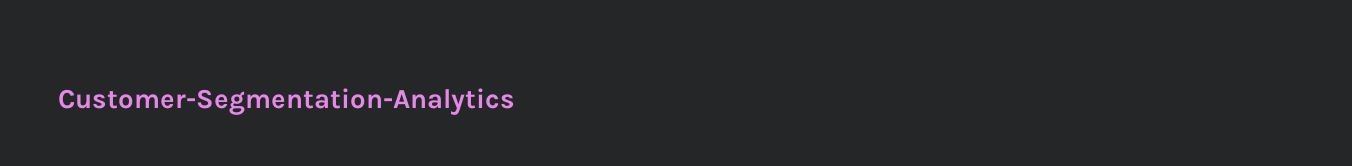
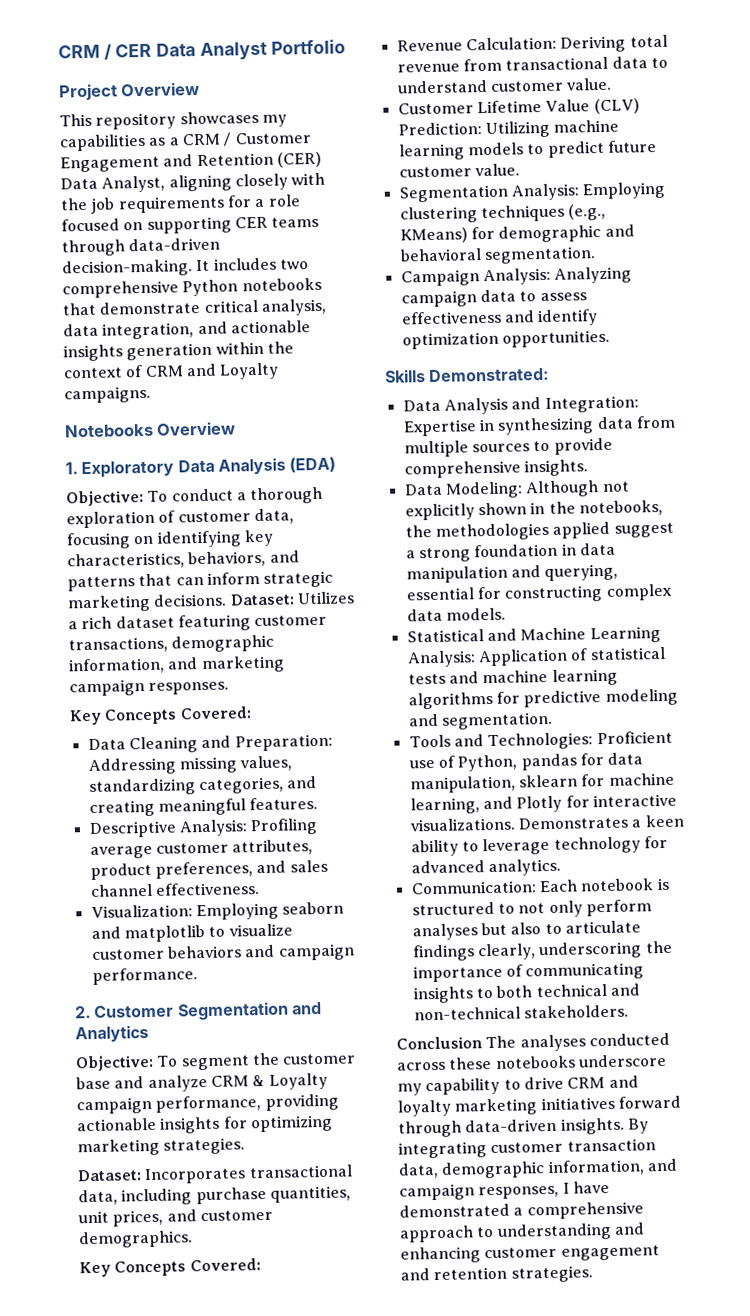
[58,88,515,115] Customer-Segmentation-Analytics -> [58,39,346,60] [58,81,201,101] [59,110,287,130] [59,132,312,152] [60,151,322,173] [60,172,326,193] [60,194,301,214] [61,216,320,234] [61,237,221,257] [62,257,309,278] [62,277,322,299] [62,298,327,316] [63,320,311,340] [63,341,294,362] [63,362,280,380] [64,385,151,404] [64,421,237,438] [65,456,337,479] [66,486,324,507] [66,508,294,529] [66,529,274,550] [67,550,300,570] [67,570,334,592] [67,591,355,613] [68,614,328,632] [68,634,275,654] [68,655,285,675] [69,679,230,697] [69,706,252,726] [87,733,333,754] [87,755,293,776] [88,776,318,797] [88,797,319,818] [88,818,319,839] [89,839,314,860] [89,859,328,881] [89,882,260,898] [90,901,345,921] [90,923,293,943] [91,943,355,961] [91,967,198,985] [75,1001,322,1021] [75,1025,149,1043] [75,1052,357,1072] [76,1072,328,1093] [76,1093,339,1115] [77,1114,333,1134] [77,1137,246,1157] [77,1164,353,1185] [78,1185,351,1206] [78,1209,273,1227] [78,1230,193,1249] [79,1258,261,1278] [396,34,668,53] [396,56,668,73] [396,77,613,94] [397,98,640,115] [397,119,620,139] [398,140,657,161] [398,163,520,178] [398,181,667,203] [399,203,607,224] [399,224,635,244] [399,246,596,265] [400,266,633,287] [400,289,587,308] [400,309,599,327] [401,329,610,350] [384,367,550,383] [402,395,639,415] [402,415,676,437] [403,437,613,458] [403,459,588,479] [403,480,630,499] [404,499,663,521] [404,521,674,541] [405,542,616,563] [405,563,619,584] [405,583,673,603] [406,607,506,622] [406,626,661,644] [406,646,666,668] [407,668,618,686] [407,688,678,710] [407,711,553,730] [408,730,673,751] [408,752,644,772] [409,772,675,794] [409,793,677,815] [409,814,684,832] [410,835,668,857] [410,858,561,877] [410,877,670,895] [411,899,652,918] [411,920,641,941] [412,940,673,962] [412,962,645,983] [412,983,640,1004] [413,1004,629,1021] [396,1032,670,1052] [397,1053,667,1071] [397,1075,639,1096] [397,1095,681,1117] [398,1117,649,1138] [398,1138,656,1159] [398,1158,677,1179] [399,1180,610,1201] [399,1201,644,1220] [399,1222,645,1243] [400,1245,660,1264] [400,1265,593,1283] CRM / CER Data Analyst Portfolio // Project Overview // This repository showcases my capabilities as a CRM / Customer Engagement and Retention (CER) Data Analyst, aligning closely with the job requirements for a role focused on supporting CER teams through data-driven decision-making. It includes two comprehensive Python notebooks that demonstrate critical analysis, data integration, and actionable insights generation within the context of CRM and Loyalty campaigns. // Notebooks Overview // 1. Exploratory Data Analysis (EDA) // Objective: To conduct a thorough exploration of customer data, focusing on identifying key characteristics, behaviors, and patterns that can inform strategic marketing decisions. Dataset: Utilizes a rich dataset featuring customer transactions, demographic information, and marketing campaign responses. // Key Concepts Covered: // Data Cleaning and Preparation: Addressing missing values, standardizing categories, and creating meaningful features. // Descriptive Analysis: Profiling average customer attributes, product preferences, and sales channel effectiveness. // Visualization: Employing seaborn and matplotlib to visualize customer behaviors and campaign performance. // 2. Customer Segmentation and Analytics // Objective: To segment the customer base and analyze CRM & Loyalty campaign performance, providing actionable insights for optimizing marketing strategies. // Dataset: Incorporates transactional data, including purchase quantities, unit prices, and customer demographics. // Key Concepts Covered: // Revenue Calculation: Deriving total revenue from transactional data to understand customer value. // Customer Lifetime Value (CLV) Prediction: Utilizing machine learning models to predict future customer value. // Segmentation Analysis: Employing clustering techniques (e.g., KMeans) for demographic and behavioral segmentation. // Campaign Analysis: Analyzing campaign data to assess effectiveness and identify optimization opportunities. // Skills Demonstrated: // Data Analysis and Integration: Expertise in synthesizing data from multiple sources to provide comprehensive insights. // Data Modeling: Although not explicitly shown in the notebooks, the methodologies applied suggest a strong foundation in data manipulation and querying, essential for constructing complex data models. // Statistical and Machine Learning Analysis: Application of statistical tests and machine learning algorithms for predictive modeling and segmentation. // Tools and Technologies: Proficient use of Python, pandas for data manipulation, sklearn for machine learning, and Plotly for interactive visualizations. Demonstrates a keen ability to leverage technology for advanced analytics. // Communication: Each notebook is structured to not only perform analyses but also to articulate findings clearly, underscoring the importance of communicating insights to both technical and non-technical stakeholders. // Conclusion The analyses conducted across these notebooks underscore my capability to drive CRM and loyalty marketing initiatives forward through data-driven insights. By integrating customer transaction data, demographic information, and campaign responses, I have demonstrated a comprehensive approach to understanding and enhancing customer engagement and retention strategies.

